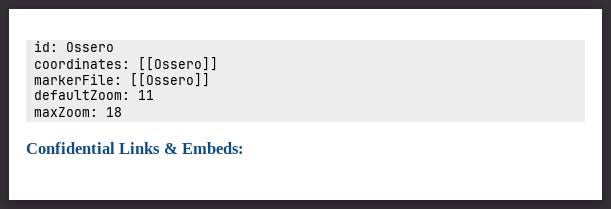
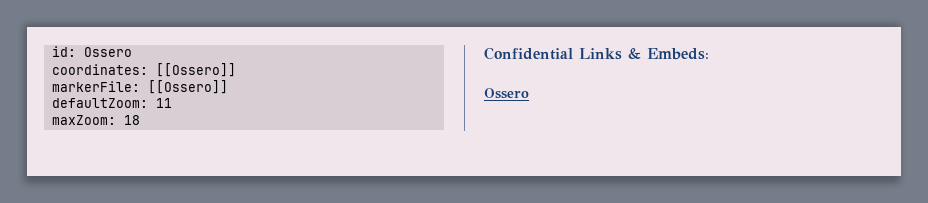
(245, 148) none -> [484,88,529,99] // Ossero

